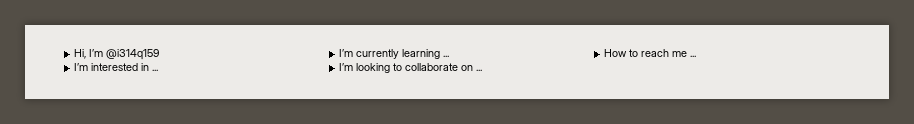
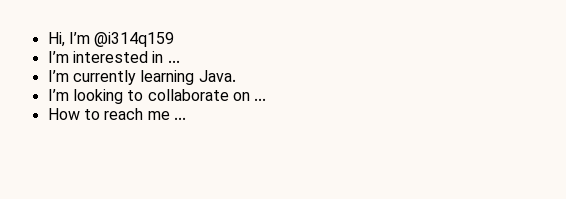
[443,55,450,57] ... -> [198,70,236,82] Java.

